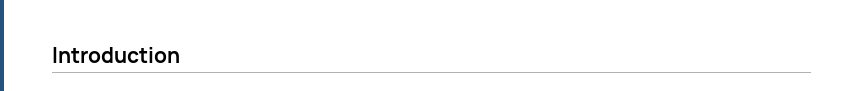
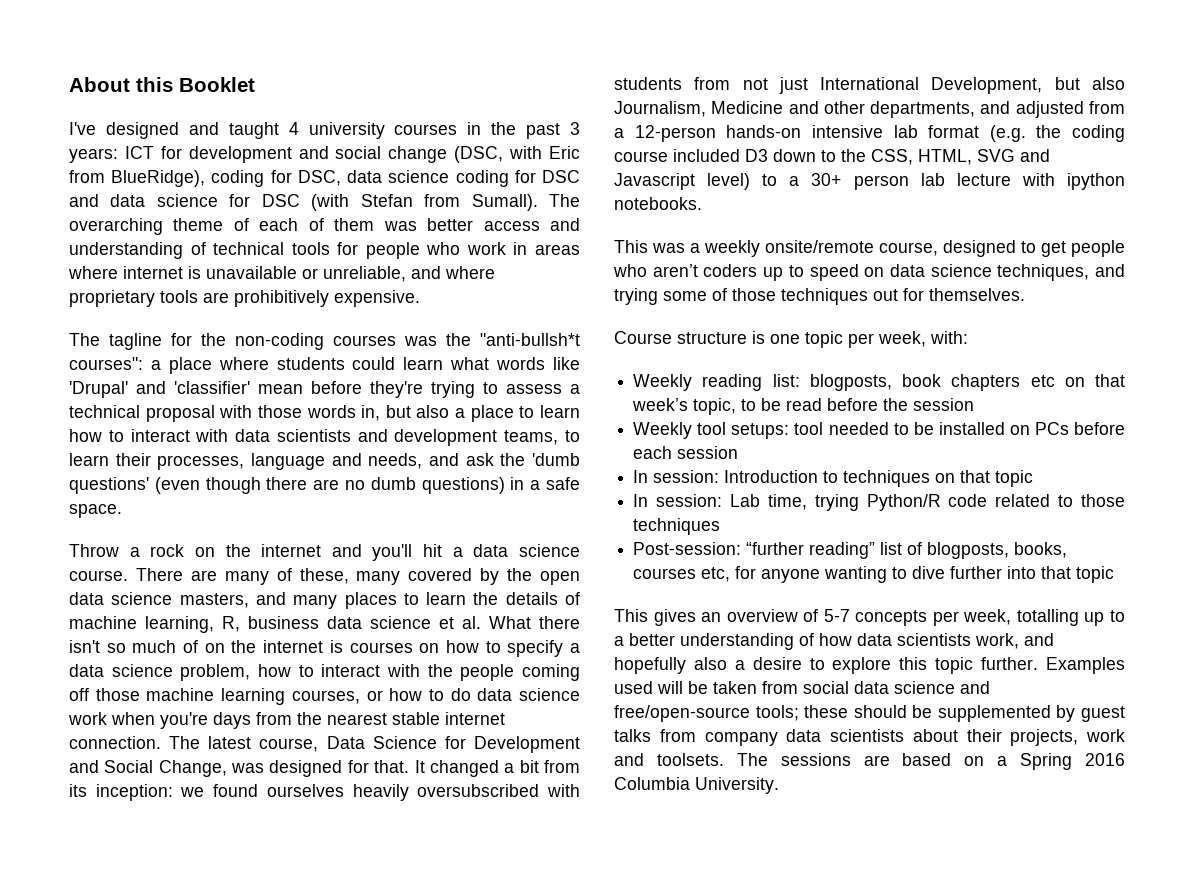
[52,47,180,63] Introduction -> [69,77,255,92] [69,122,580,139] [69,146,581,163] [69,170,580,187] [69,194,581,211] [69,218,581,235] [69,242,580,259] [68,266,495,282] [69,290,420,307] [69,333,580,350] [69,357,581,374] [69,381,580,398] [69,405,580,422] [69,429,580,446] [69,453,580,470] [69,477,581,494] [69,504,122,518] [69,544,580,561] [69,568,580,585] [69,592,581,609] [69,616,580,633] [69,640,580,657] [69,664,580,681] [69,688,580,705] [68,712,505,729] [69,736,580,753] [69,760,581,777] [69,784,580,801] [614,77,1125,94] [614,101,1125,118] [614,125,1125,142] [614,149,1050,165] [614,173,1125,190] [614,197,702,210] [614,240,1125,257] [613,264,1125,281] [614,288,1025,305] [614,331,968,348] [633,374,1125,391] [632,398,975,415] [633,422,1125,439] [633,446,739,459] [633,470,1034,487] [633,494,1125,511] [633,518,721,535] [633,542,1068,559] [633,566,1115,583] [614,609,1125,626] [614,633,1054,650] [614,657,1125,674] [614,681,990,694] [614,705,1125,722] [614,729,1125,746] [614,753,1125,770] [614,777,779,794] About this Booklet // I've designed and taught 4 university courses in the past 3 years: ICT for development and social change (DSC, with Eric from BlueRidge), coding for DSC, data science coding for DSC and data science for DSC (with Stefan from Sumall). The overarching theme of each of them was better access and understanding of technical tools for people who work in areas where internet is unavailable or unreliable, and where proprietary tools are prohibitively expensive. // The tagline for the non-coding courses was the "anti-bullsh*t courses": a place where students could learn what words like 'Drupal' and 'classifier' mean before they're trying to assess a technical proposal with those words in, but also a place to learn how to interact with data scientists and development teams, to learn their processes, language and needs, and ask the 'dumb questions' (even though there are no dumb questions) in a safe space. // Throw a rock on the internet and you'll hit a data science course. There are many of these, many covered by the open data science masters, and many places to learn the details of machine learning, R, business data science et al. What there isn't so much of on the internet is courses on how to specify a data science problem, how to interact with the people coming off those machine learning courses, or how to do data science work when you're days from the nearest stable internet connection. The latest course, Data Science for Development and Social Change, was designed for that. It changed a bit from its inception: we found ourselves heavily oversubscribed with students from not just International Development, but also Journalism, Medicine and other departments, and adjusted from a 12-person hands-on intensive lab format (e.g. the coding course included D3 down to the CSS, HTML, SVG and Javascript level) to a 30+ person lab lecture with ipython notebooks. // This was a weekly onsite/remote course, designed to get people who aren’t coders up to speed on data science techniques, and trying some of those techniques out for themselves. // Course structure is one topic per week, with: // Weekly reading list: blogposts, book chapters etc on that week’s topic, to be read before the session // Weekly tool setups: tool needed to be installed on PCs before each session // In session: Introduction to techniques on that topic // In session: Lab time, trying Python/R code related to those techniques // Post-session: “further reading” list of blogposts, books, courses etc, for anyone wanting to dive further into that topic // This gives an overview of 5-7 concepts per week, totalling up to a better understanding of how data scientists work, and hopefully also a desire to explore this topic further. Examples used will be taken from social data science and free/open-source tools; these should be supplemented by guest talks from company data scientists about their projects, work and toolsets. The sessions are based on a Spring 2016 Columbia University.

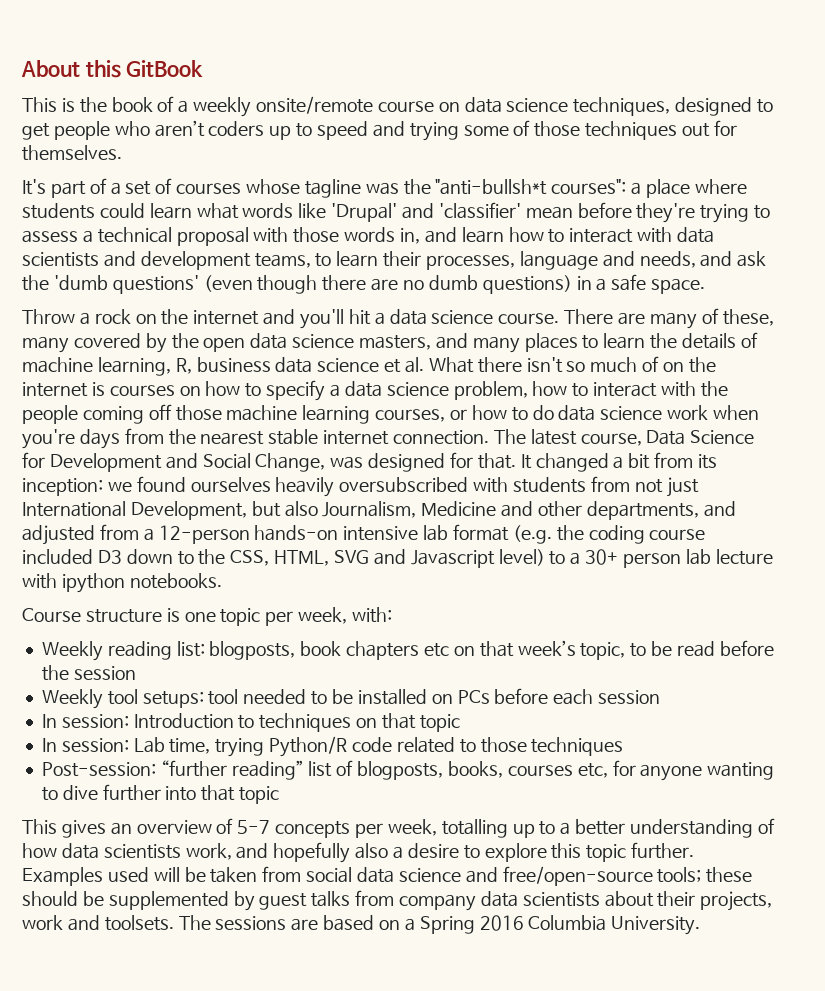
[179,77,255,92] [69,122,580,139] [69,146,581,163] [69,170,580,187] [69,194,581,211] [69,218,581,235] [69,242,580,259] [68,266,495,282] [69,290,420,307] [69,333,396,350] Booklet // I've designed and taught 4 university courses in the past 3 years: ICT for development and social change (DSC, with Eric from BlueRidge), coding for DSC, data science coding for DSC and data science for DSC (with Stefan from Sumall). The overarching theme of each of them was better access and understanding of technical tools for people who work in areas where internet is unavailable or unreliable, and where proprietary tools are prohibitively expensive. // The tagline for the non-coding courses -> [126,60,204,77] [22,96,774,117] [22,120,737,141] [22,145,122,161] [22,178,361,198] GitBook // This is the book of a weekly onsite/remote course on data science techniques, designed to get people who aren’t coders up to speed and trying some of those techniques out for themselves. // It's part of a set of courses whose tagline
[385,405,535,422] but also a place to -> [424,227,457,243] and
[614,240,1125,257] [613,264,1125,281] [614,288,1025,305] // This was a weekly onsite/remote course, designed to get people who aren’t coders up to speed on data science techniques, and trying some of those techniques out for themselves. -> (222, 581) none

